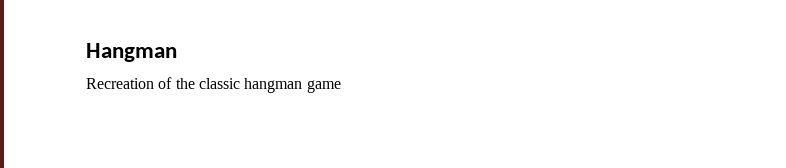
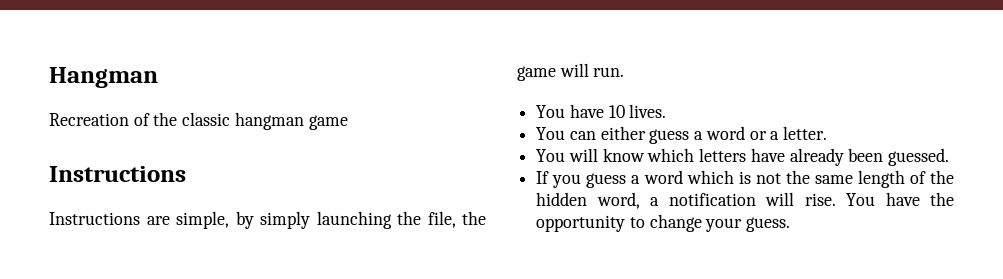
(341, 86) none -> [49,166,186,182] [49,211,486,229] [517,63,625,81] [536,104,667,118] [536,126,828,144] [536,148,950,166] [536,170,954,188] [536,192,954,209] [536,214,791,232] // Instructions // Instructions are simple, by simply launching the file, the game will run. // You have 10 lives. // You can either guess a word or a letter. // You will know which letters have already been guessed. // If you guess a word which is not the same length of the hidden word, a notification will rise. You have the opportunity to change your guess.

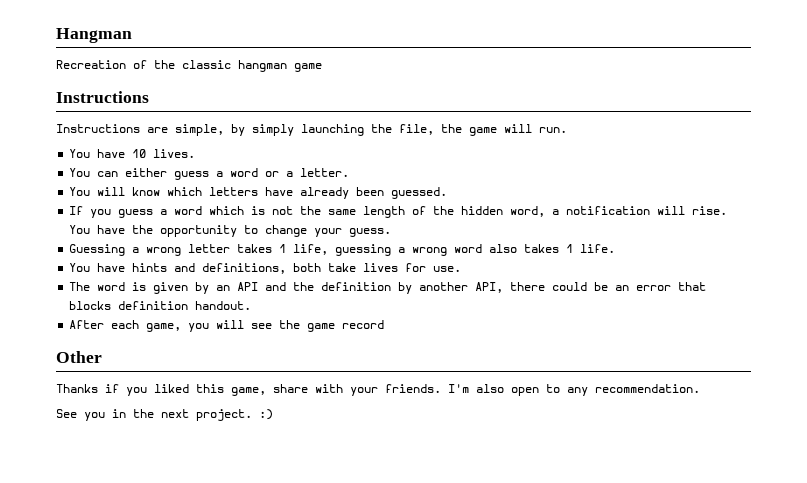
(791, 224) none -> [69,244,616,256] [69,263,462,274] [69,282,707,294] [69,301,252,310] [69,320,385,332] [56,351,102,363] [56,384,700,396] [56,409,273,421] // Guessing a wrong letter takes 1 life, guessing a wrong word also takes 1 life. // You have hints and definitions, both take lives for use. // The word is given by an API and the definition by another API, there could be an error that blocks definition handout. // After each game, you will see the game record // Other // Thanks if you liked this game, share with your friends. I'm also open to any recommendation. // See you in the next project. :)

